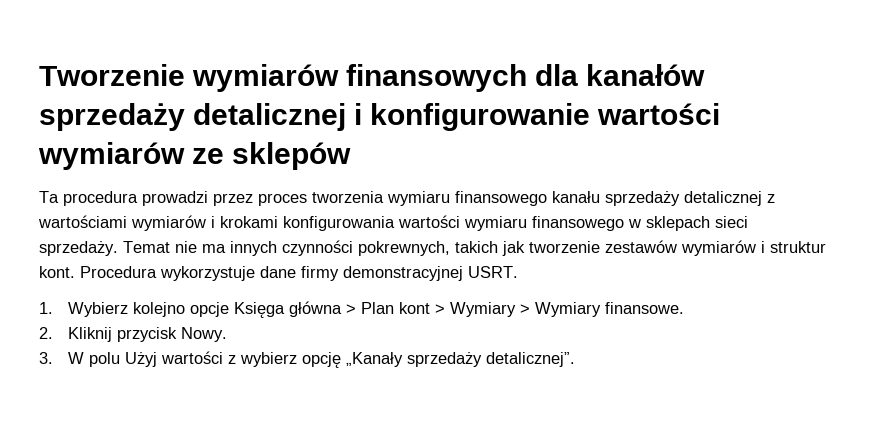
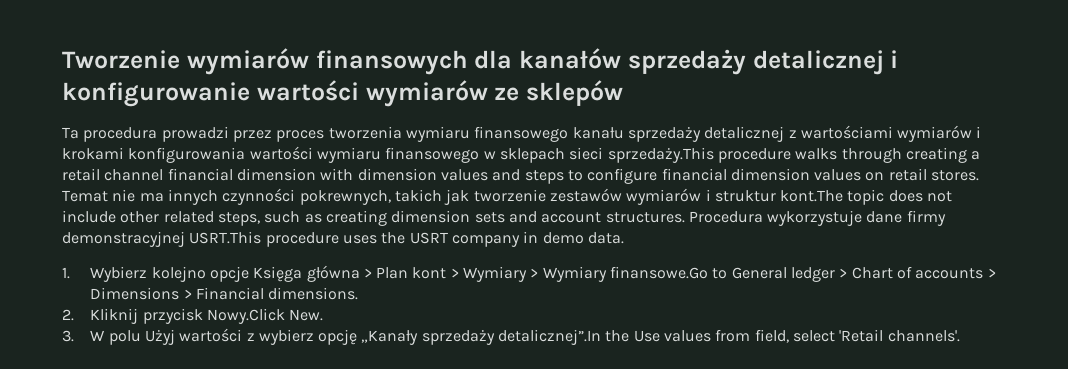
[39,241,118,256] sprzedaży. -> [607,147,981,163] [62,168,980,184] sprzedaży.This procedure walks through creating a retail channel financial dimension with dimension values and steps to configure financial dimension values on retail stores.
[39,266,75,278] kont. -> [780,189,953,205] [62,210,685,226] kont.The topic does not include other related steps, such as creating dimension sets and account structures.
[468,266,518,278] USRT. -> [189,231,624,247] USRT.This procedure uses the USRT company in demo data.
[605,302,685,314] finansowe. -> [610,266,996,282] [90,287,359,300] finansowe.Go to General ledger > Chart of accounts > Dimensions > Financial dimensions.
[181,327,228,342] Nowy. -> [206,308,324,324] Nowy.Click New.
[486,352,576,367] detalicznej”. -> [498,329,960,345] detalicznej”.In the Use values from field, select 'Retail channels'.

